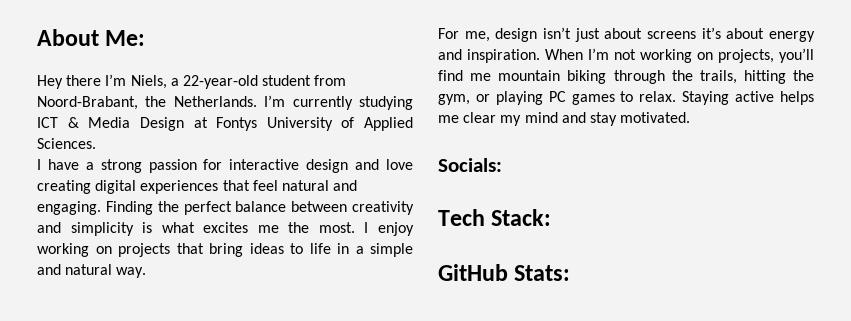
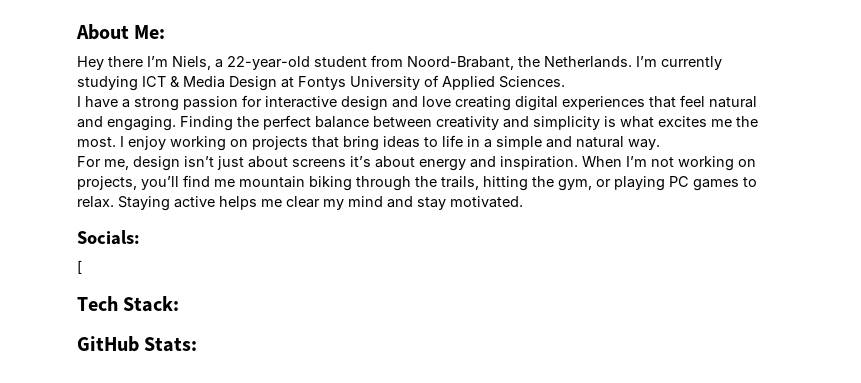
(502, 165) none -> [77,260,82,274] // [

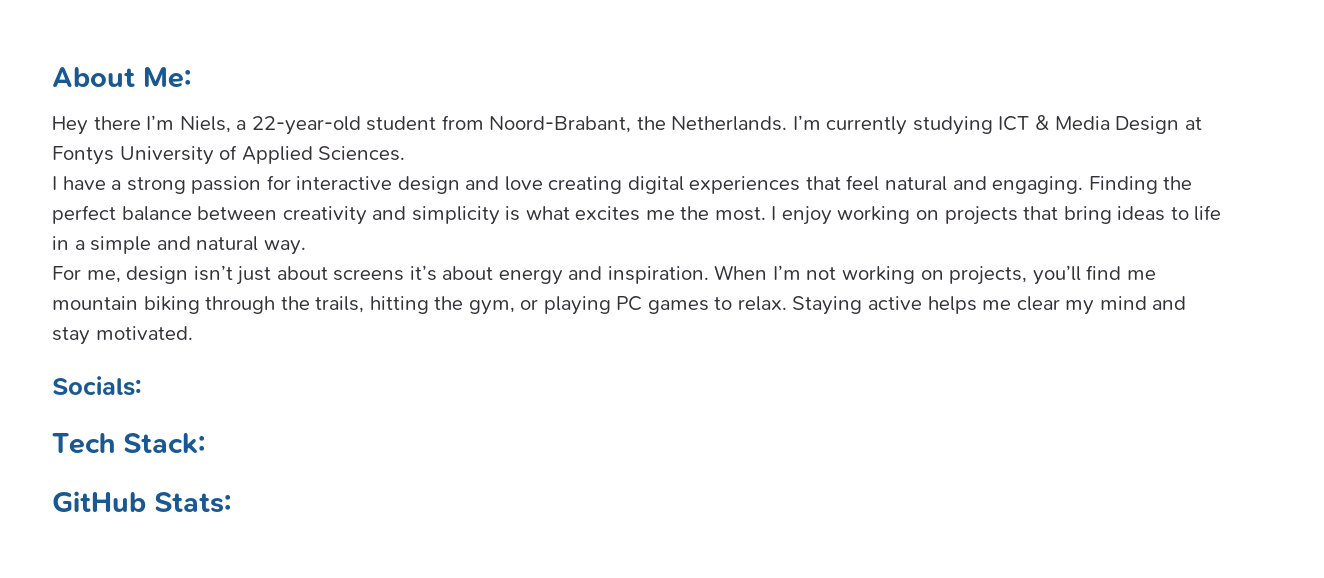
[77,260,82,274] // [ -> (142, 386) none

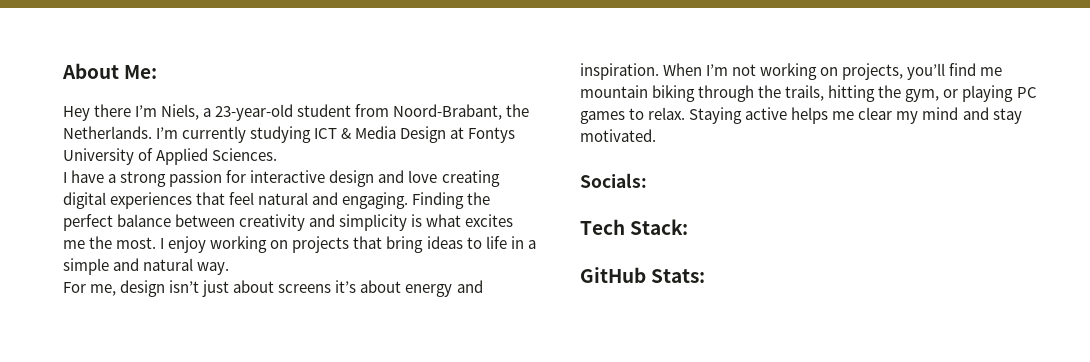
[251,116,361,135] 22-year-old -> [215,104,294,121] 23-year-old

